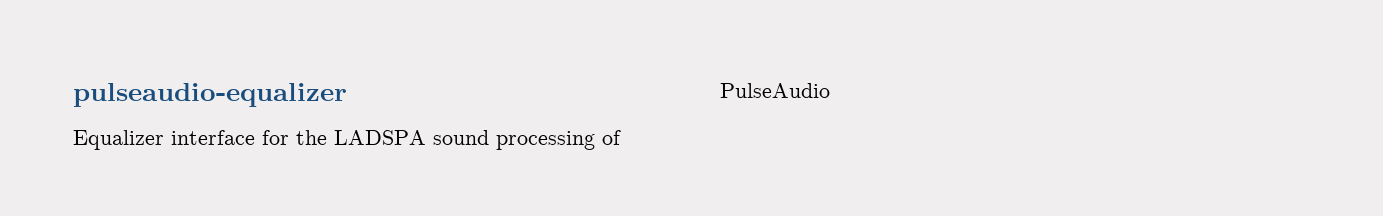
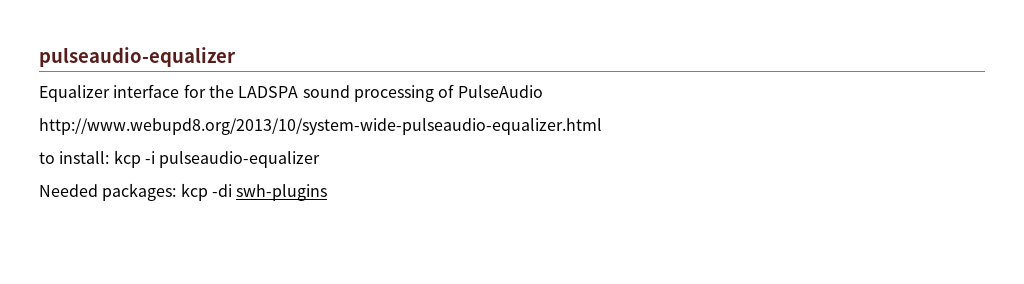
(830, 90) none -> [39,118,602,135] [39,150,321,168] [39,183,328,201] // http://www.webupd8.org/2013/10/system-wide-pulseaudio-equalizer.html // to install: kcp -i pulseaudio-equalizer // Needed packages: kcp -di swh-plugins

